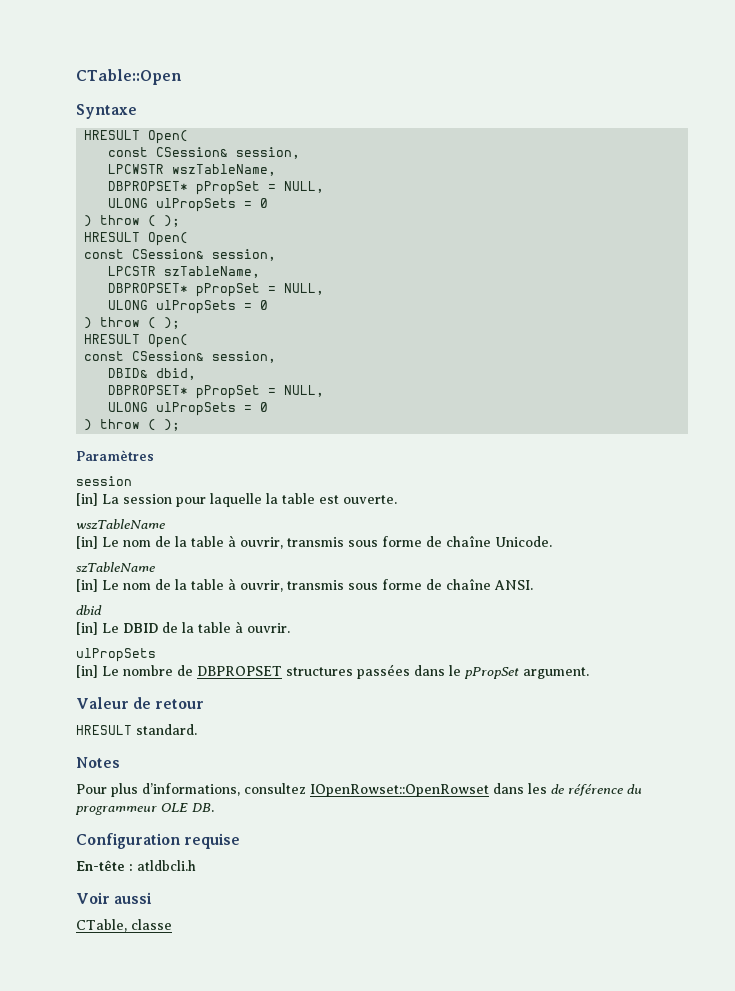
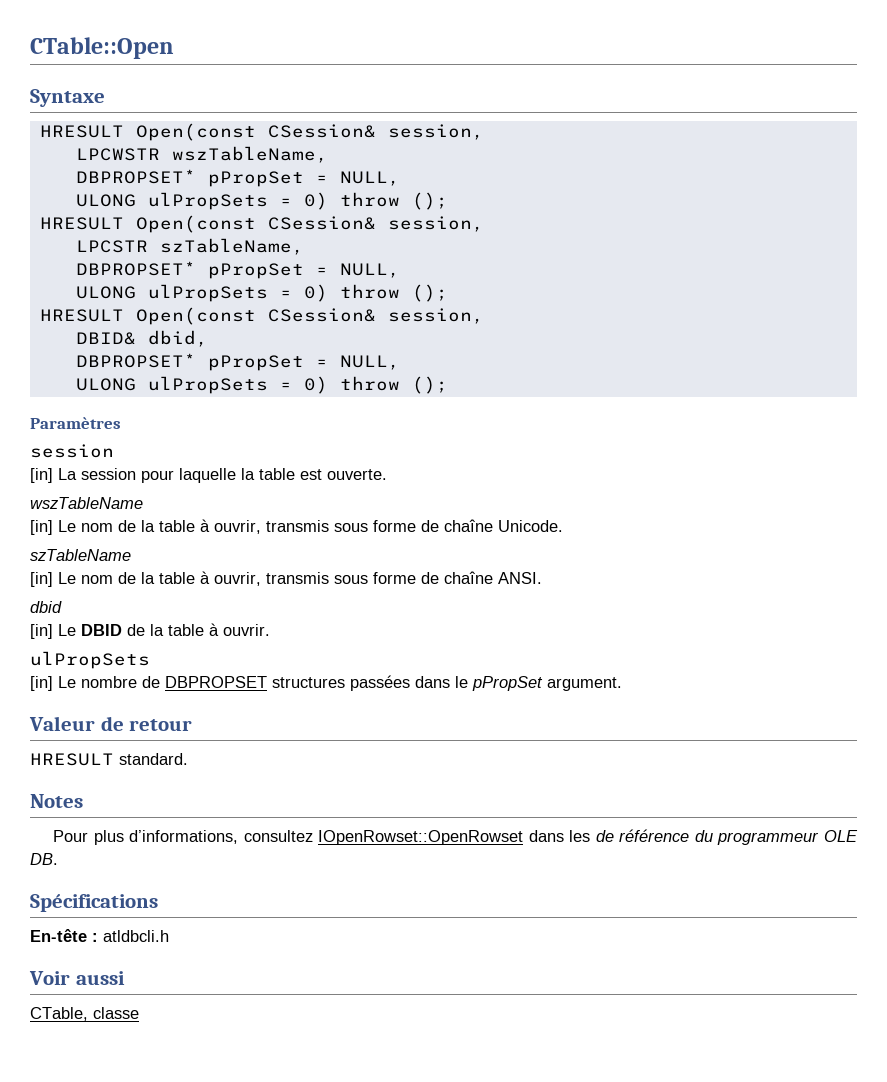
[148,130,189,144] [108,147,149,157] Open( // const -> [135,123,256,141] Open(const
[260,198,269,208] [84,215,181,227] [84,232,189,246] [84,249,125,259] 0 // ) throw ( ); // HRESULT Open( // const -> [303,192,448,210] [39,215,256,233] 0) throw (); // HRESULT Open(const
[260,300,269,310] [84,317,181,329] [84,334,189,348] [84,351,125,361] 0 // ) throw ( ); // HRESULT Open( // const -> [303,284,448,302] [39,307,256,325] 0) throw (); // HRESULT Open(const
[260,402,269,412] [84,419,181,431] 0 // ) throw ( ); -> [303,376,448,394] 0) throw ();
[76,833,241,849] Configuration requise -> [30,894,158,912] Spécifications

